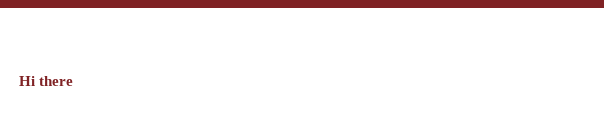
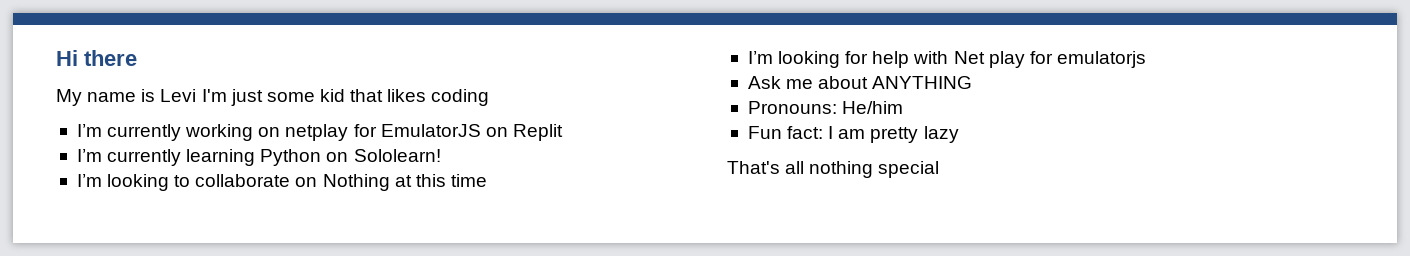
(74, 81) none -> [56,89,490,106] [76,124,563,141] [76,149,441,166] [76,174,487,191] [747,51,1146,68] [747,76,973,89] [747,101,904,114] [747,126,959,143] [727,161,940,178] // My name is Levi I'm just some kid that likes coding // I’m currently working on netplay for EmulatorJS on Replit // I’m currently learning Python on Sololearn! // I’m looking to collaborate on Nothing at this time // I’m looking for help with Net play for emulatorjs // Ask me about ANYTHING // Pronouns: He/him // Fun fact: I am pretty lazy // That's all nothing special

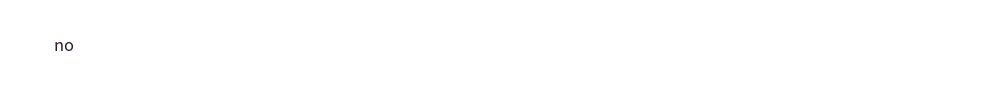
[56,50,137,66] [56,89,490,106] [76,124,563,141] [76,149,441,166] [76,174,487,191] [747,51,1146,68] [747,76,973,89] [747,101,904,114] [747,126,959,143] [727,161,940,178] Hi there // My name is Levi I'm just some kid that likes coding // I’m currently working on netplay for EmulatorJS on Replit // I’m currently learning Python on Sololearn! // I’m looking to collaborate on Nothing at this time // I’m looking for help with Net play for emulatorjs // Ask me about ANYTHING // Pronouns: He/him // Fun fact: I am pretty lazy // That's all nothing special -> [54,42,74,51] no

